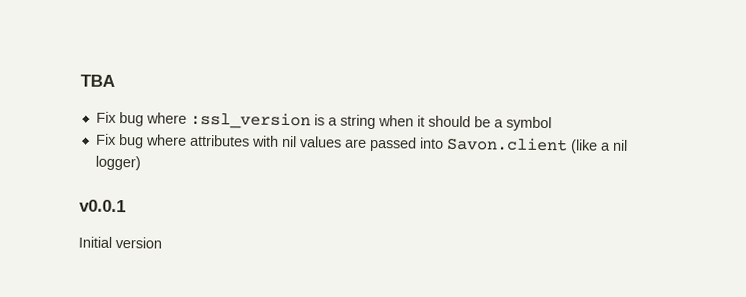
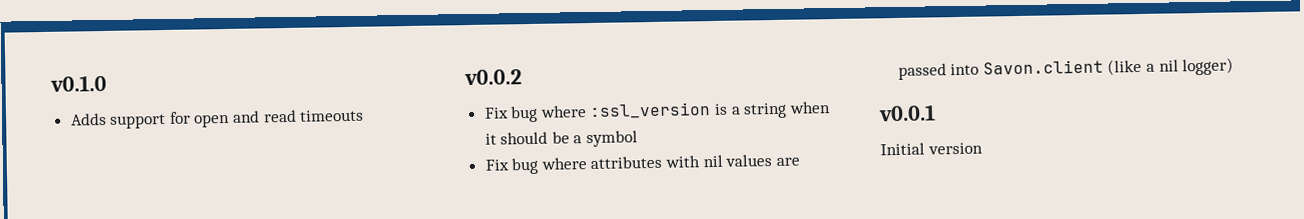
[80,74,115,87] TBA -> [50,74,107,92] [69,109,365,129] [464,69,522,86] v0.1.0 // Adds support for open and read timeouts // v0.0.2

